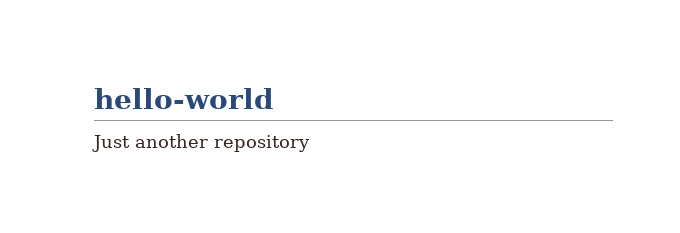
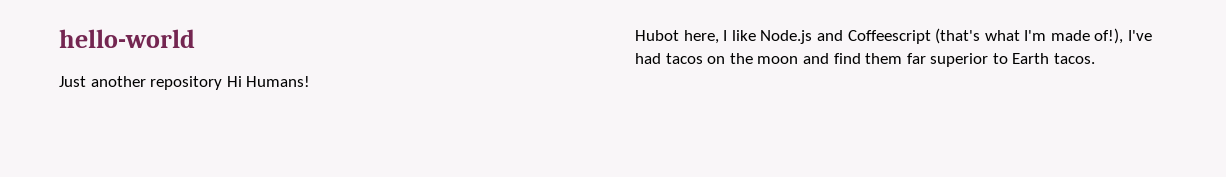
(310, 143) none -> [226,76,311,87] [635,28,1153,44] [635,53,1096,67] Hi Humans! // Hubot here, I like Node.js and Coffeescript (that's what I'm made of!), I've had tacos on the moon and find them far superior to Earth tacos.

